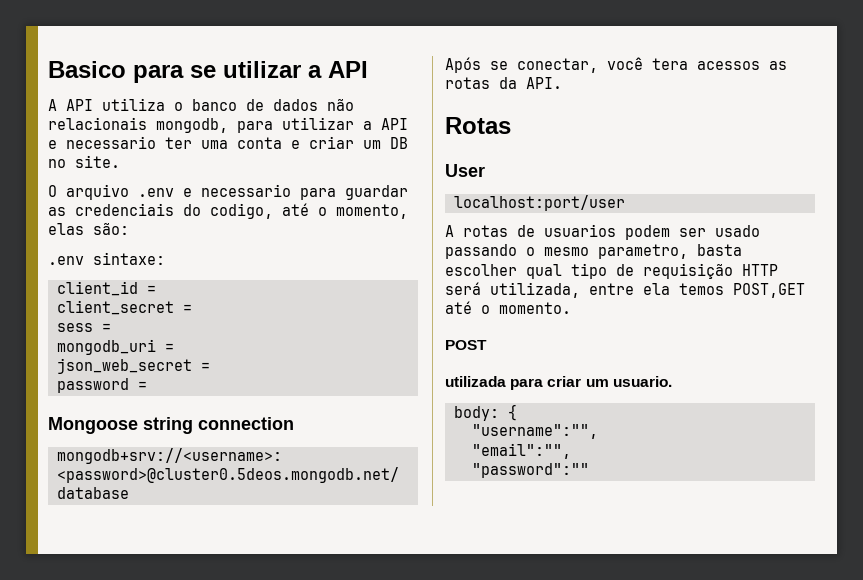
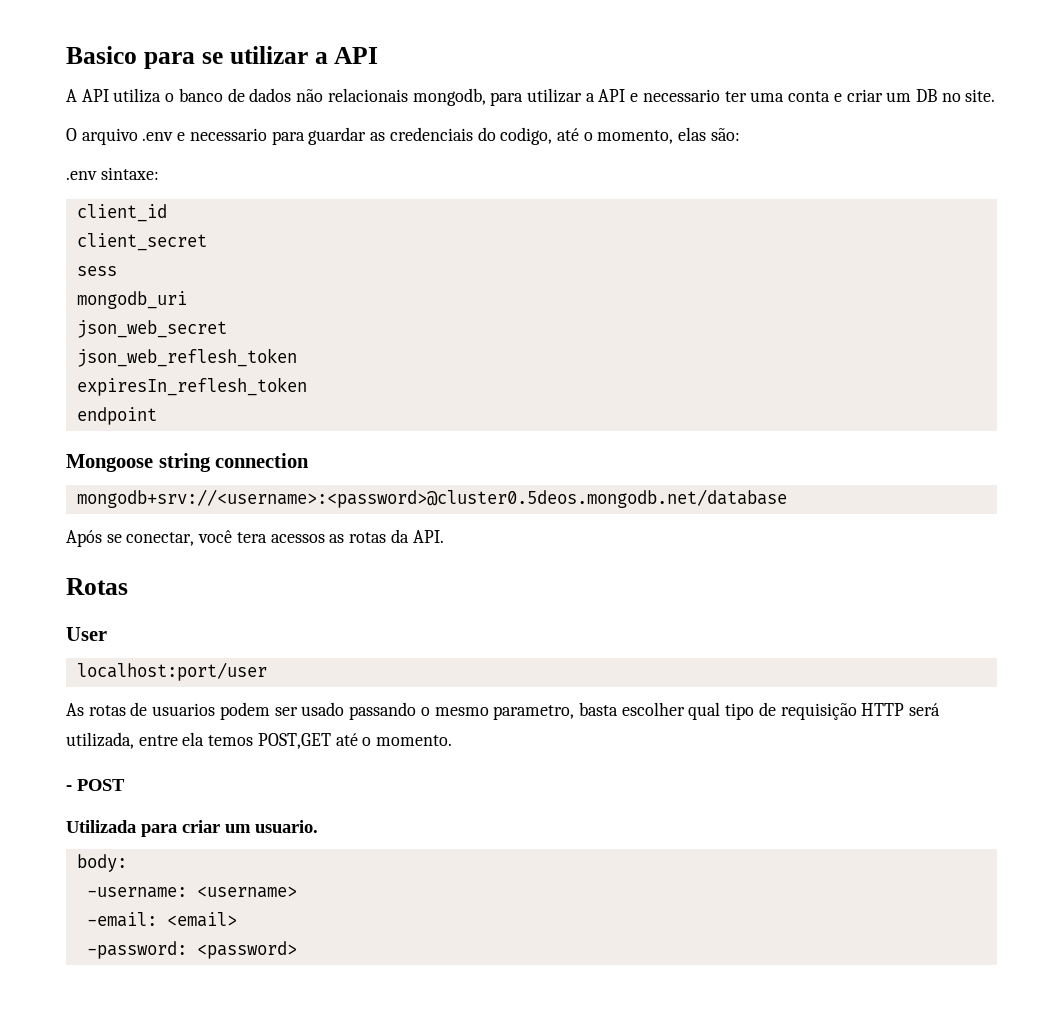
[146,285,156,294] = -> (167, 213) none
[182,304,192,313] = -> (207, 242) none
[101,323,111,332] = -> (117, 271) none
[164,343,174,352] = -> (187, 300) none
[200,362,210,371] [56,378,147,393] = // password = -> [76,348,297,367] [76,377,307,396] [76,407,157,425] // json_web_reflesh_token // expiresIn_reflesh_token // endpoint
[445,225,454,237] A -> [66,703,84,716] As
(571, 308) none -> [66,785,72,791] -
[445,376,506,387] utilizada -> [66,820,136,833] Utilizada
[507,404,517,421] [471,424,598,439] [471,443,571,459] [471,463,589,478] { // "username":"", // "email":"", // "password":"" -> [86,886,297,898] [86,912,237,927] [86,941,297,959] // -username: <username> // -email: <email> // -password: <password>

